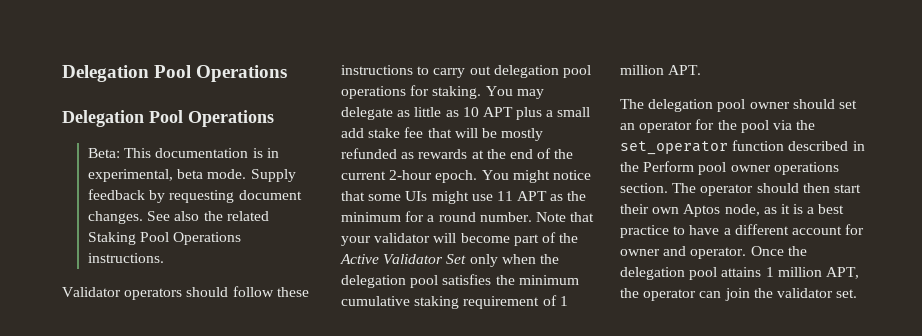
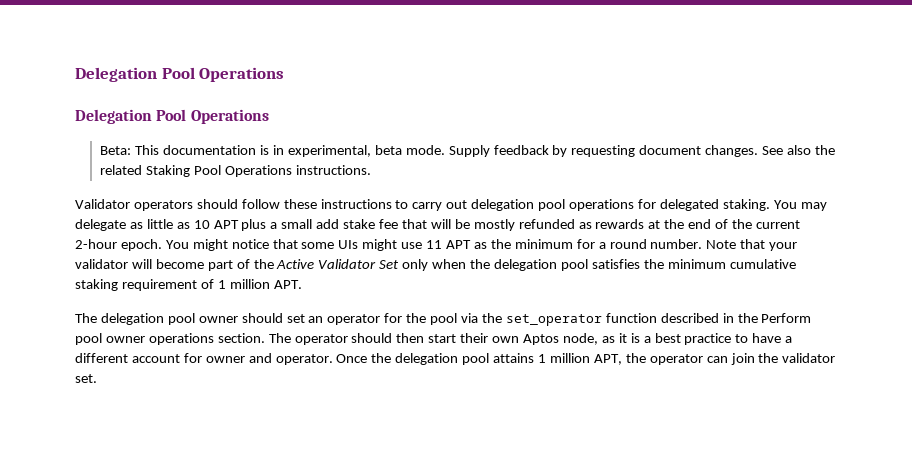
(430, 90) none -> [659,199,719,211] delegated

